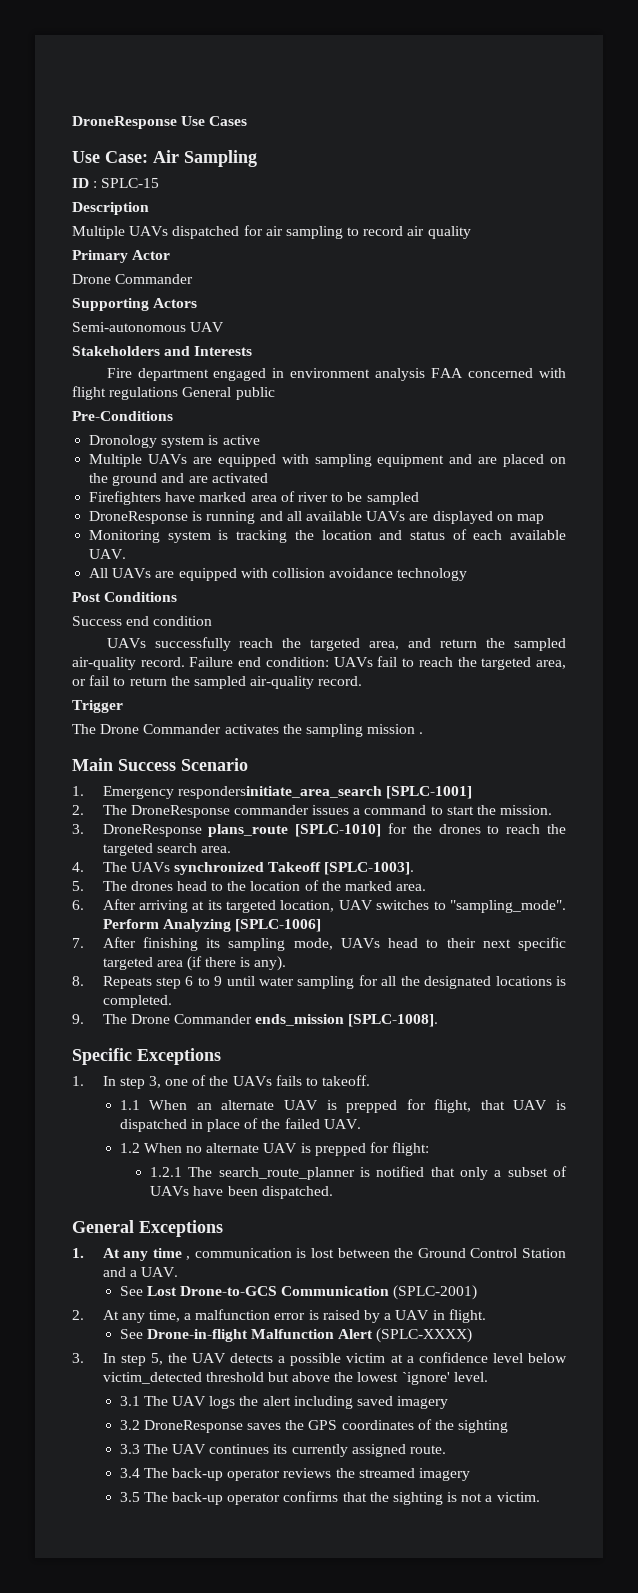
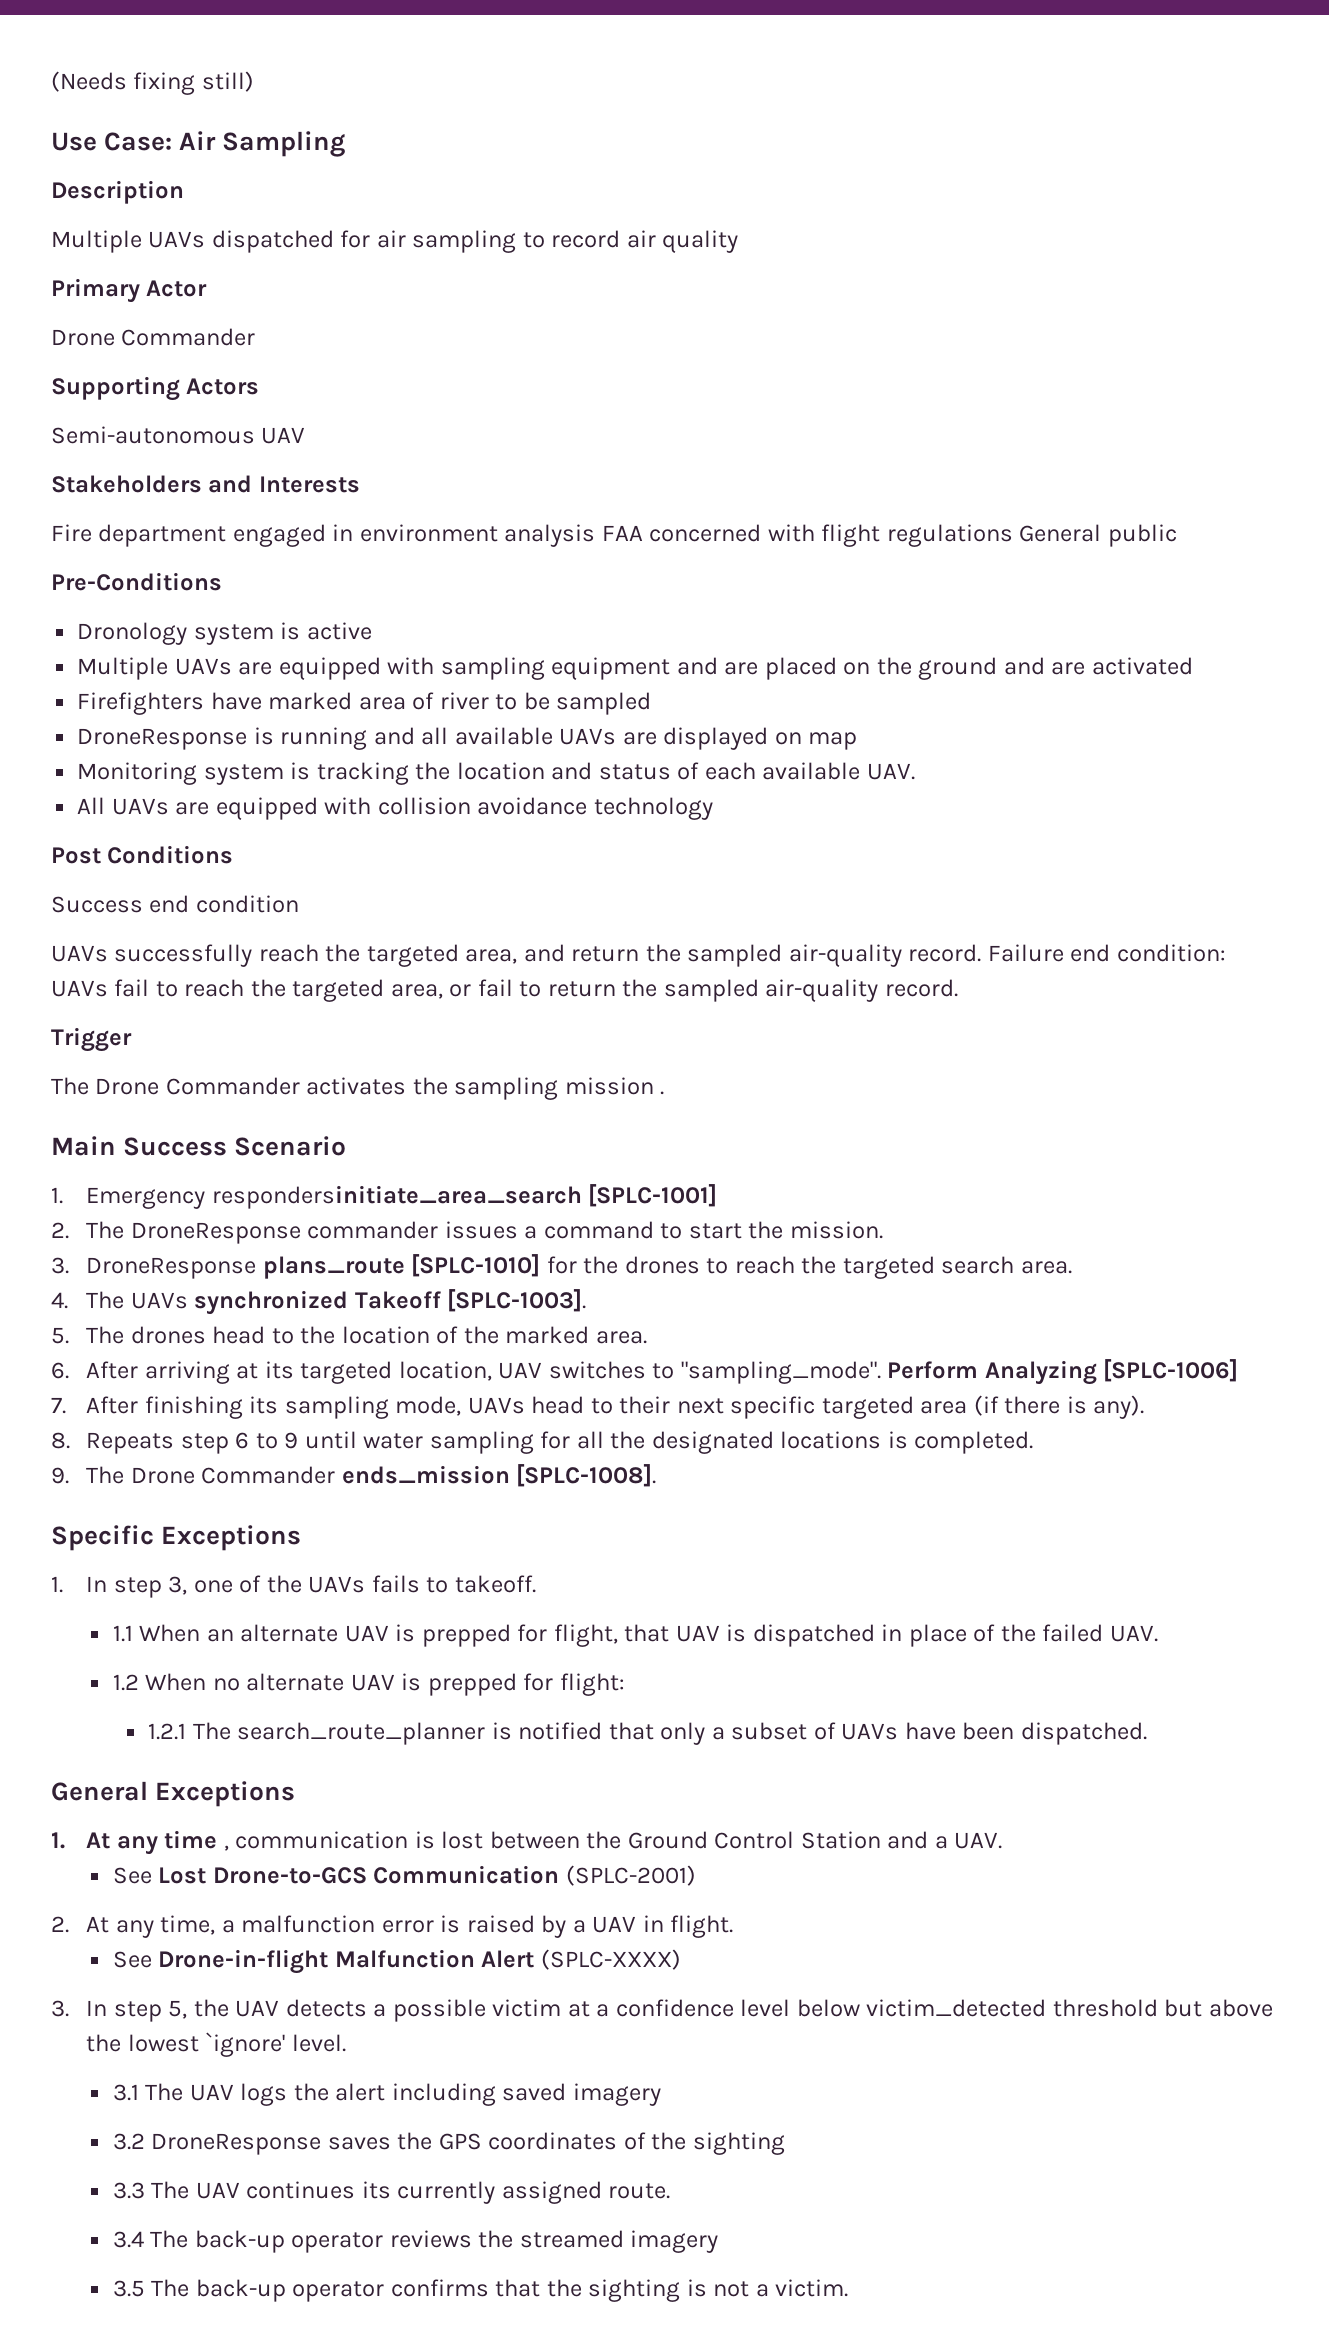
[72,116,248,129] DroneResponse Use Cases -> [51,71,254,95] (Needs fixing still)
[72,178,160,188] // ID : SPLC-15 -> (346, 144) none

